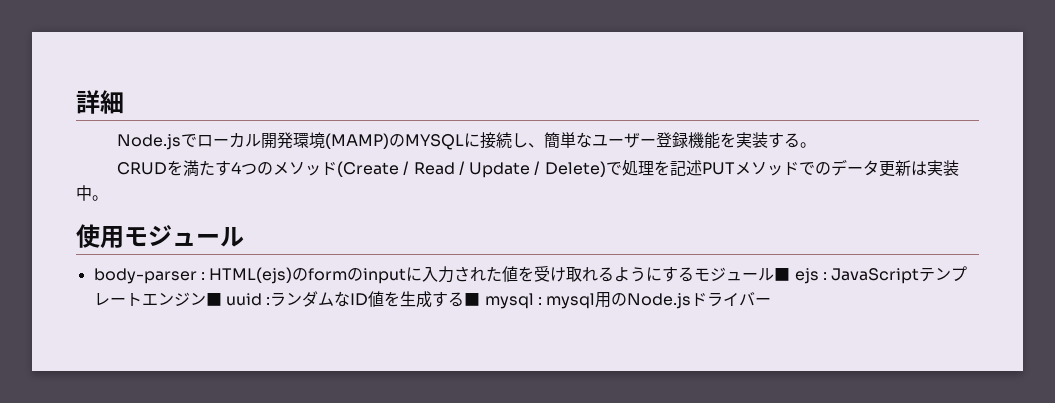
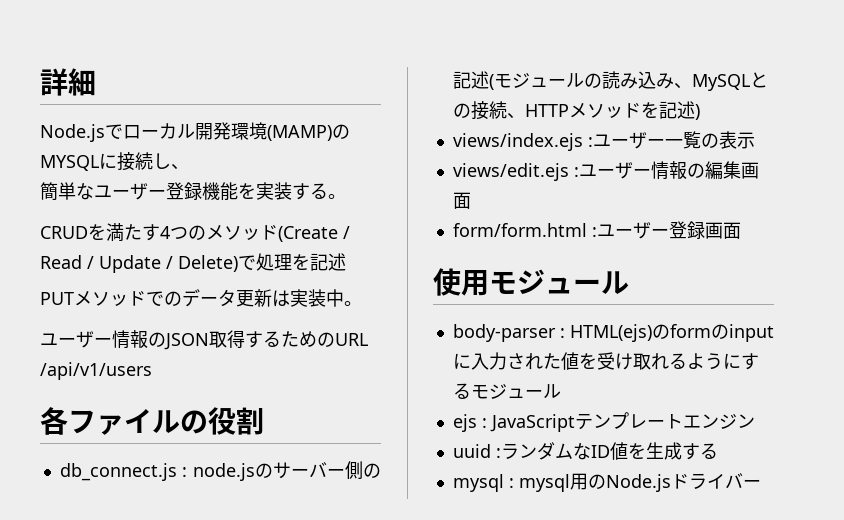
(544, 145) none -> (189, 167) //
(702, 168) none -> (346, 262) //
(108, 198) none -> [40,330,368,350] [40,362,152,380] [40,407,264,435] [59,461,381,481] [452,71,768,91] [452,101,700,120] [452,131,755,151] [452,161,759,181] [452,192,471,209] [452,221,741,239] // ユーザー情報のJSON取得するためのURL /api/v1/users // 各ファイルの役割 // db_connect.js : node.jsのサーバー側の記述(モジュールの読み込み、MySQLとの接続、HTTPメソッドを記述) // views/index.ejs :ユーザー一覧の表示 // views/edit.ejs :ユーザー情報の編集画面 // form/form.html :ユーザー登録画面
[774,268,791,281] ■ -> (561, 391) //
[205,293,222,306] ■ -> (755, 421) //
[464,293,481,306] ■ -> (718, 451) //

